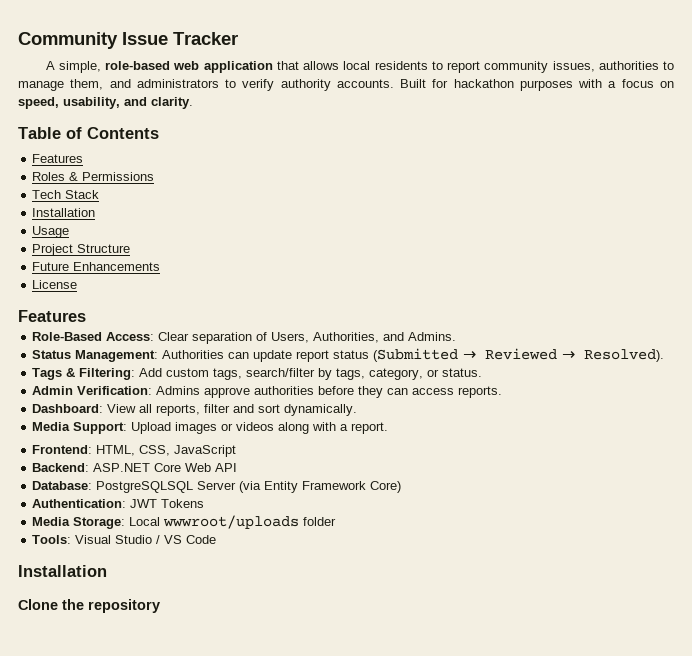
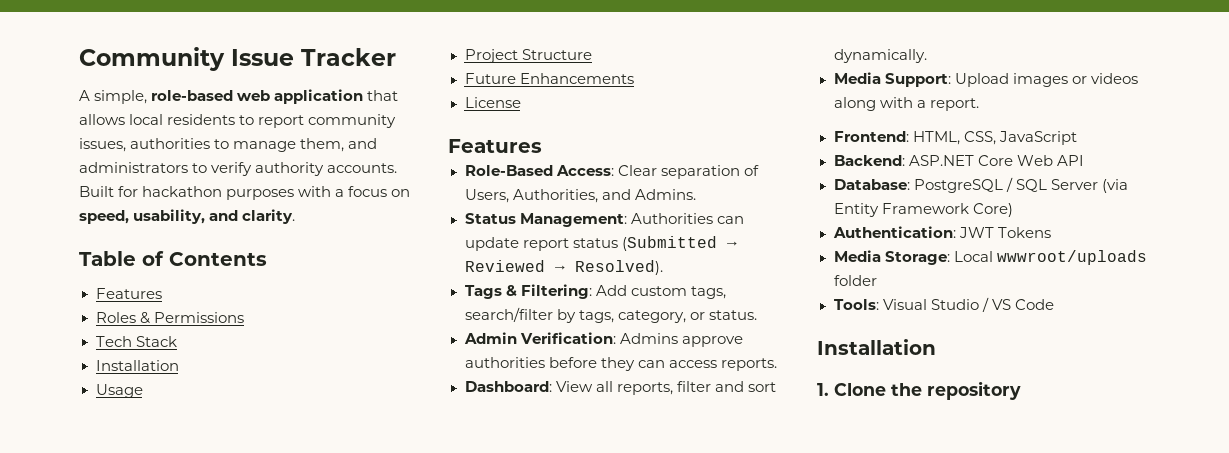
[96,481,194,493] PostgreSQLSQL -> [913,177,1047,193] PostgreSQL / SQL
(107, 571) none -> [817,383,829,396] 1.

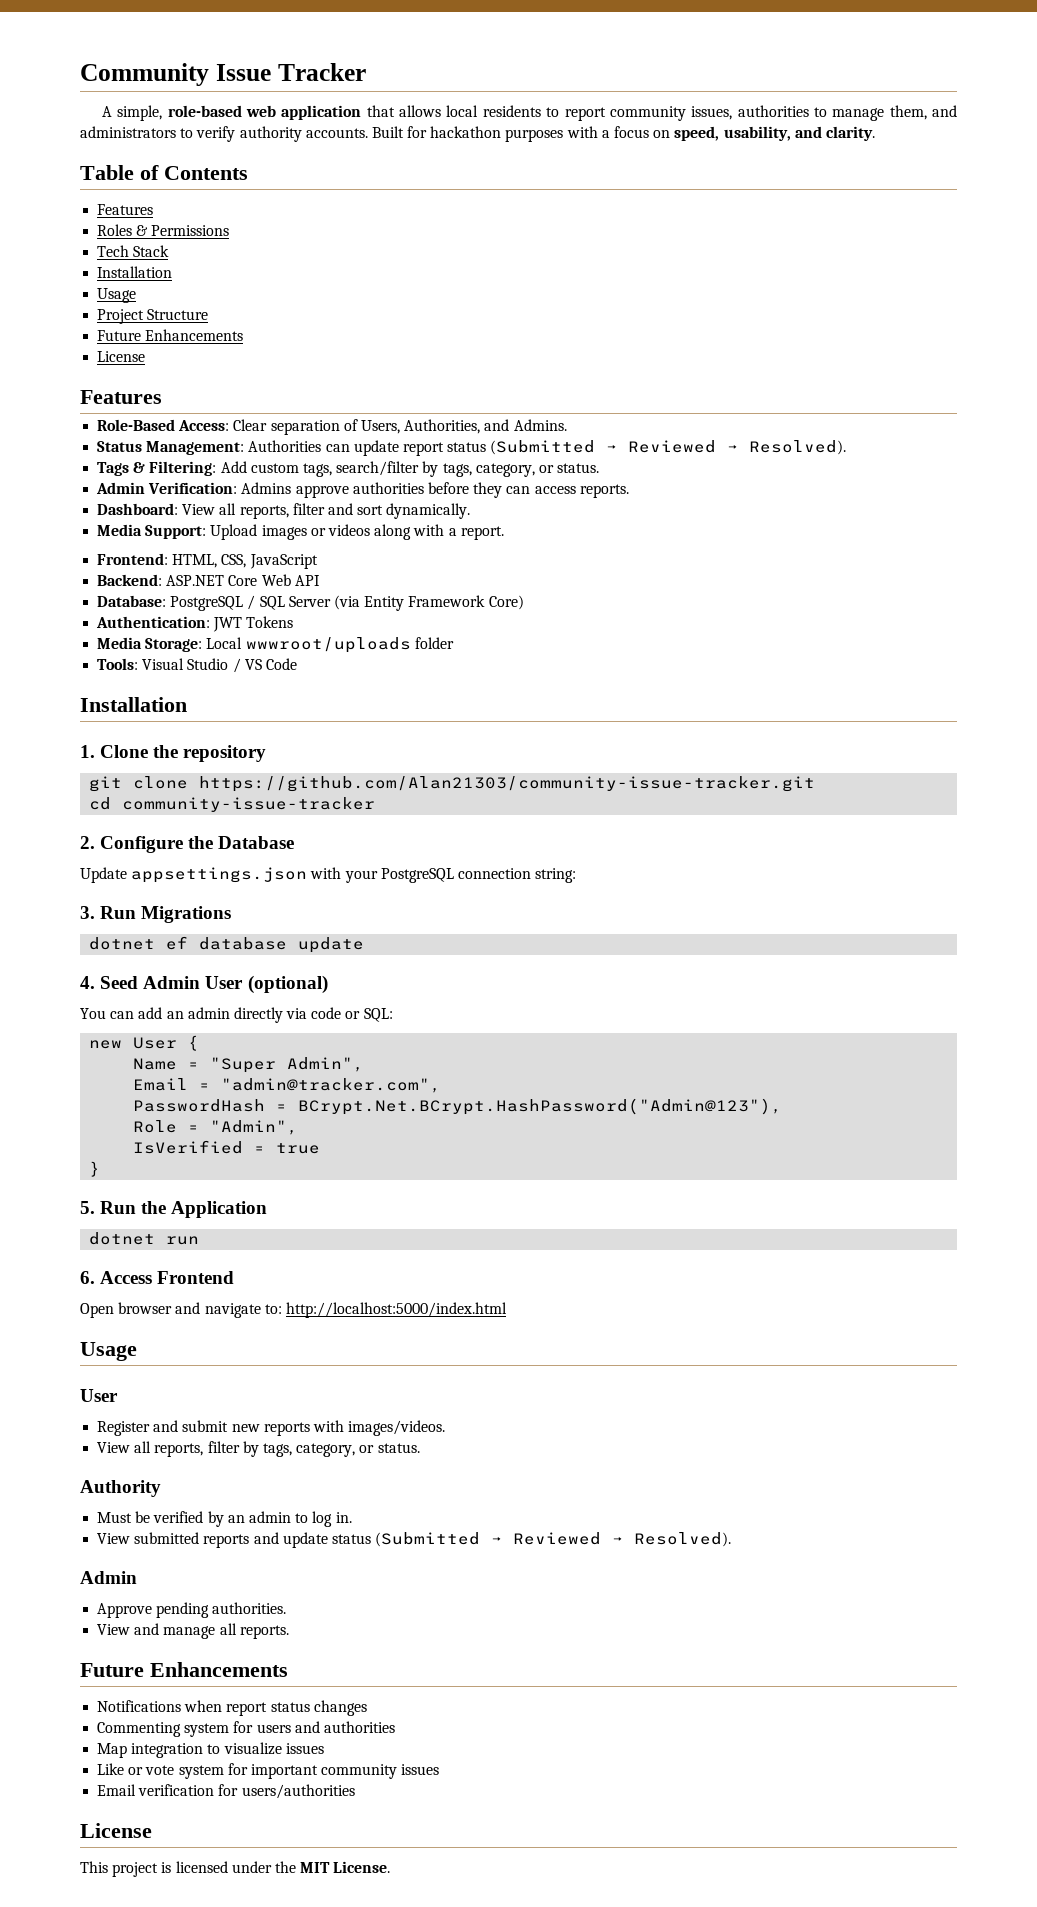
(1021, 390) none -> [89,776,816,792] [89,797,376,812] [80,836,295,853] [80,867,577,883] [80,906,232,923] [89,936,365,953] [80,975,328,994] [80,1007,393,1023] [89,1035,200,1051] [133,1057,365,1073] [133,1078,442,1093] [133,1098,783,1115] [133,1120,299,1135] [133,1140,321,1154] [89,1161,101,1177] [80,1201,268,1218] [89,1232,200,1245] [80,1271,235,1284] [80,1302,507,1318] [80,1342,137,1361] [80,1389,118,1402] [97,1420,446,1436] [97,1441,420,1457] [80,1480,161,1497] [97,1511,352,1527] [97,1532,732,1548] [80,1571,137,1584] [97,1602,287,1618] [97,1623,289,1639] [80,1662,288,1677] [97,1700,367,1716] [97,1721,395,1737] [97,1742,324,1758] [97,1763,440,1779] [97,1784,355,1799] [80,1823,152,1838] [80,1861,391,1877] // git clone https://github.com/Alan21303/community-issue-tracker.git // cd community-issue-tracker // 2. Configure the Database // Update appsettings.json with your PostgreSQL connection string: // 3. Run Migrations // dotnet ef database update // 4. Seed Admin User (optional) // You can add an admin directly via code or SQL: // new User { // Name = "Super Admin", // Email = "admin@tracker.com", // PasswordHash = BCrypt.Net.BCrypt.HashPassword("Admin@123"), // Role = "Admin", // IsVerified = true // } // 5. Run the Application // dotnet run // 6. Access Frontend // Open browser and navigate to: http://localhost:5000/index.html // Usage // User // Register and submit new reports with images/videos. // View all reports, filter by tags, category, or status. // Authority // Must be verified by an admin to log in. // View submitted reports and update status (Submitted → Reviewed → Resolved). // Admin // Approve pending authorities. // View and manage all reports. // Future Enhancements // Notifications when report status changes // Commenting system for users and authorities // Map integration to visualize issues // Like or vote system for important community issues // Email verification for users/authorities // License // This project is licensed under the MIT License.

